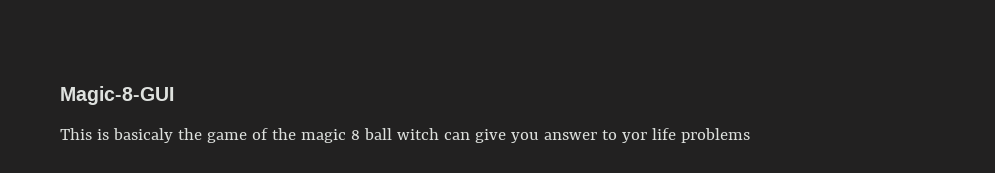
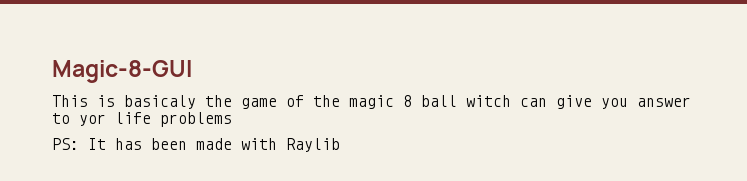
(750, 135) none -> [52,138,340,152] // PS: It has been made with Raylib

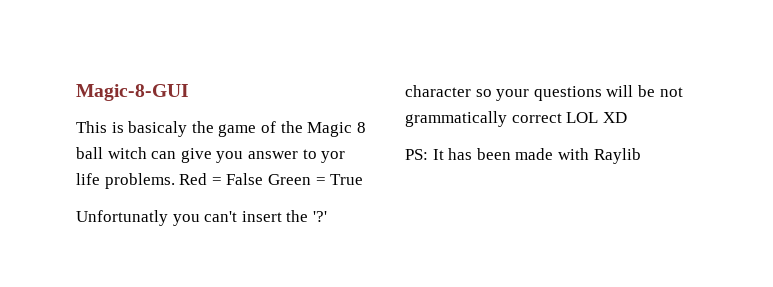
[349,95,394,109] magic -> [307,122,353,137] Magic
[160,112,232,127] problems -> [104,173,364,189] [76,210,327,226] [405,85,683,101] [405,111,627,127] problems. Red = False Green = True // Unfortunatly you can't insert the '?' character so your questions will be not grammatically correct LOL XD

